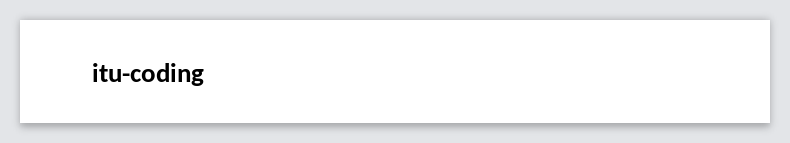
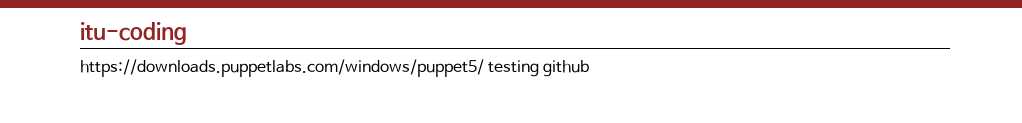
(204, 74) none -> [80,59,590,77] // https://downloads.puppetlabs.com/windows/puppet5/ testing github

